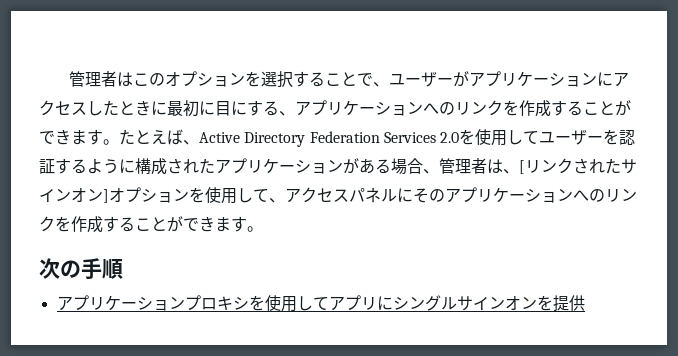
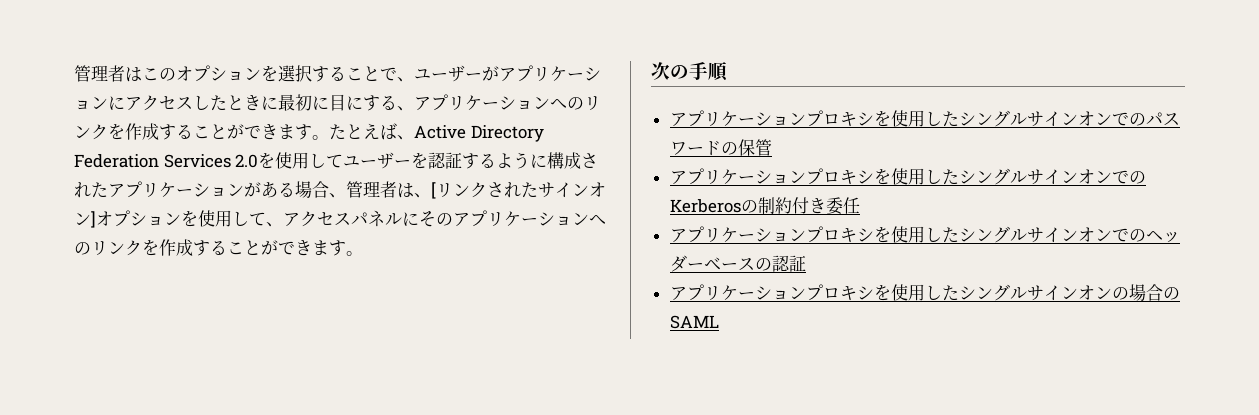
[312,295,585,312] てアプリにシングルサインオンを提供 -> [941,110,1180,127] [669,139,772,156] [669,168,1146,185] [669,197,860,215] [669,226,1180,243] [669,255,806,272] [669,284,1180,301] [669,315,719,329] たシングルサインオンでのパスワードの保管 // アプリケーションプロキシを使用したシングルサインオンでのKerberosの制約付き委任 // アプリケーションプロキシを使用したシングルサインオンでのヘッダーベースの認証 // アプリケーションプロキシを使用したシングルサインオンの場合のSAML

